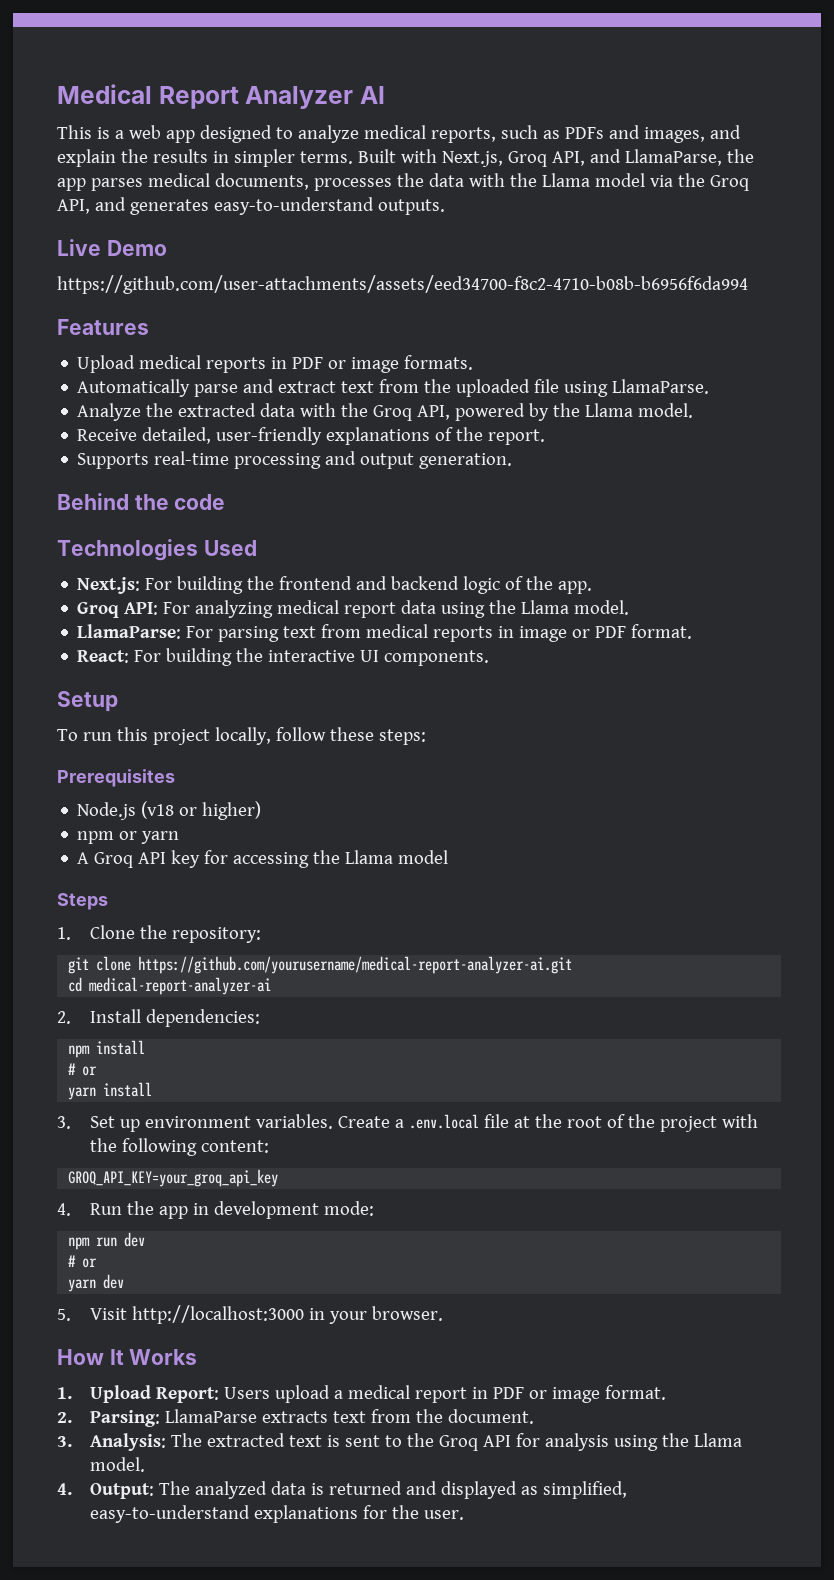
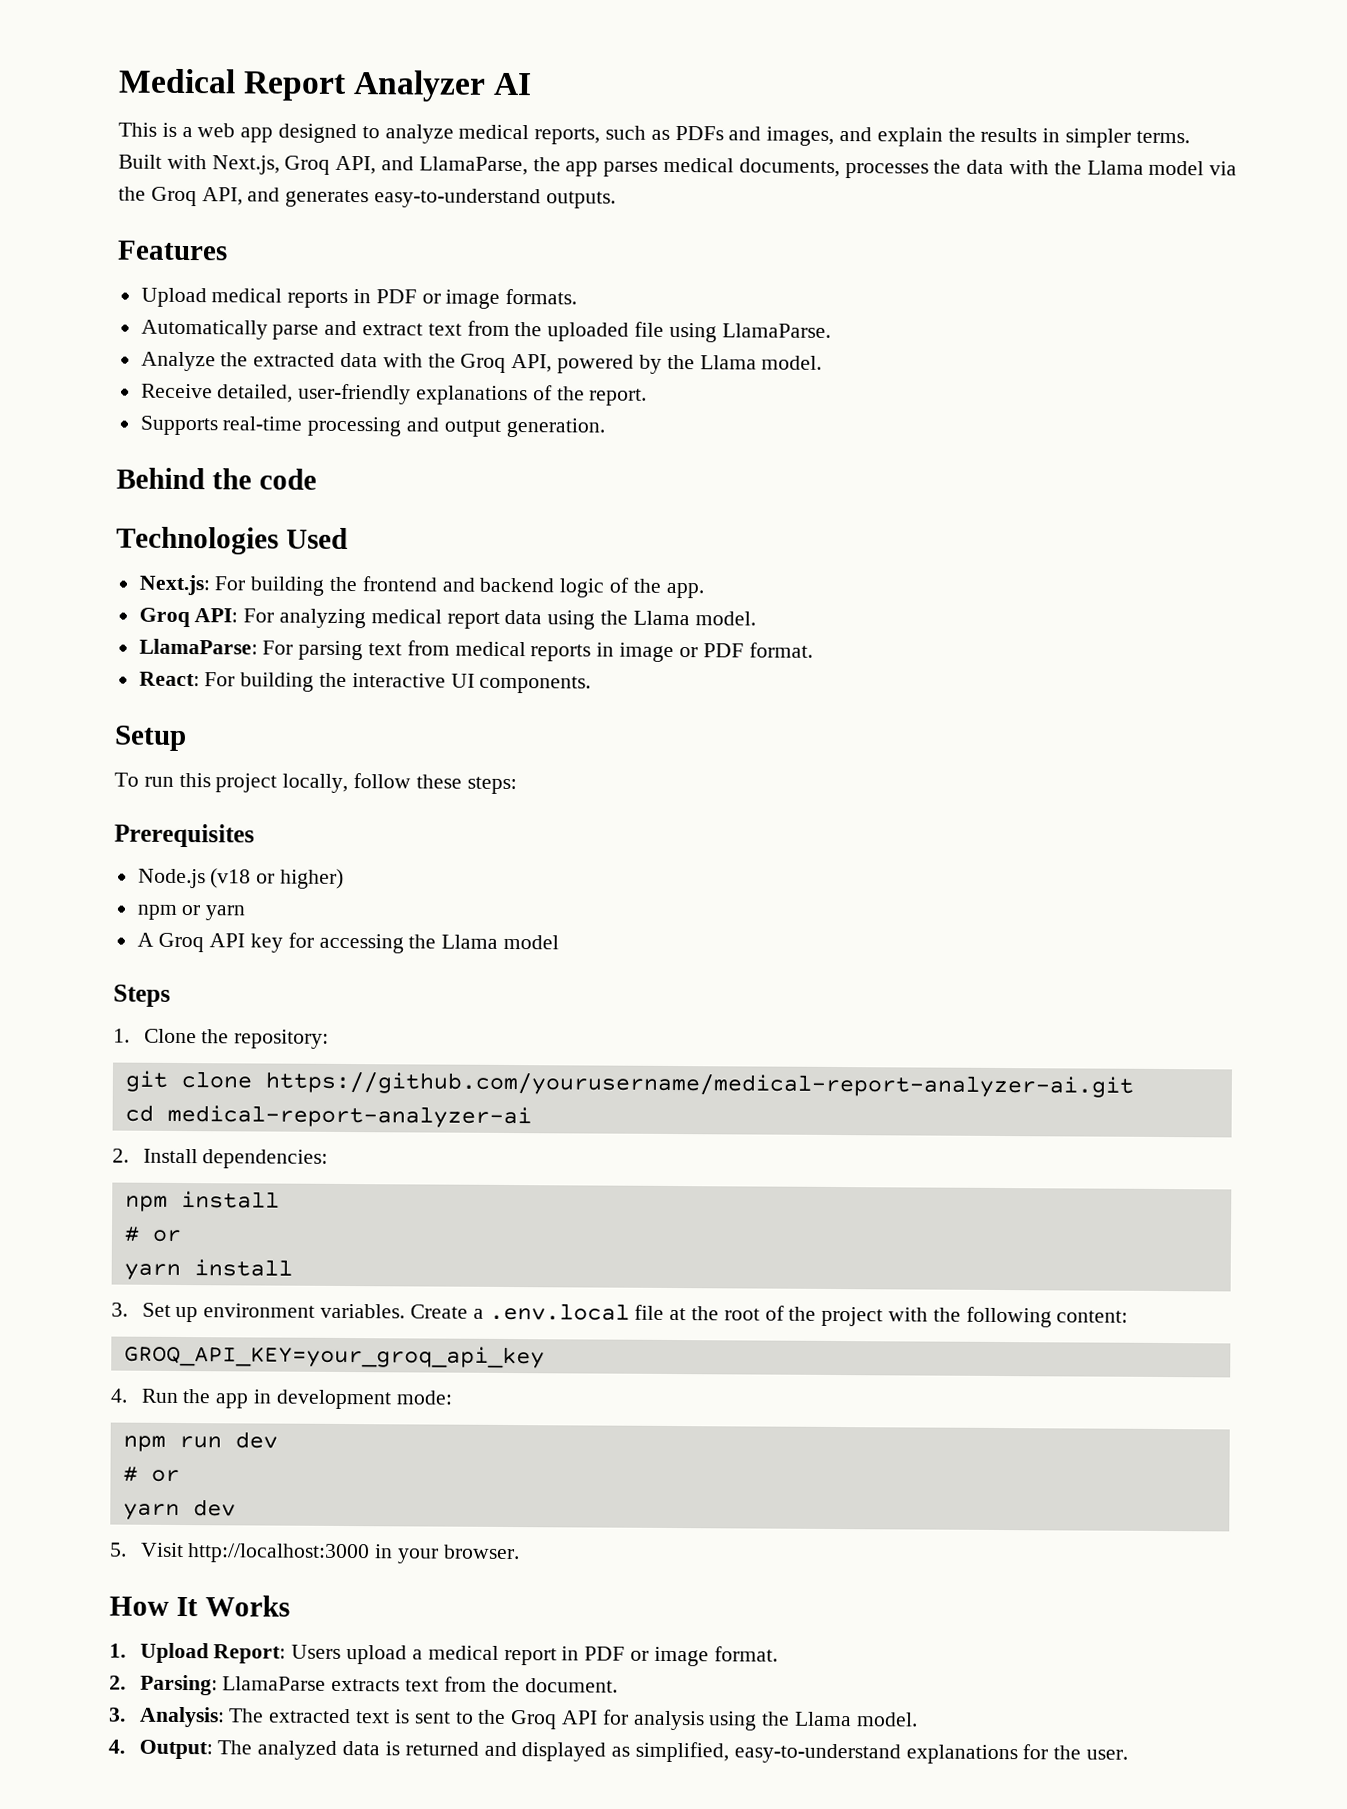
[57,239,167,256] [57,275,748,294] // Live Demo // https://github.com/user-attachments/assets/eed34700-f8c2-4710-b08b-b6956f6da994 -> (616, 200) none

